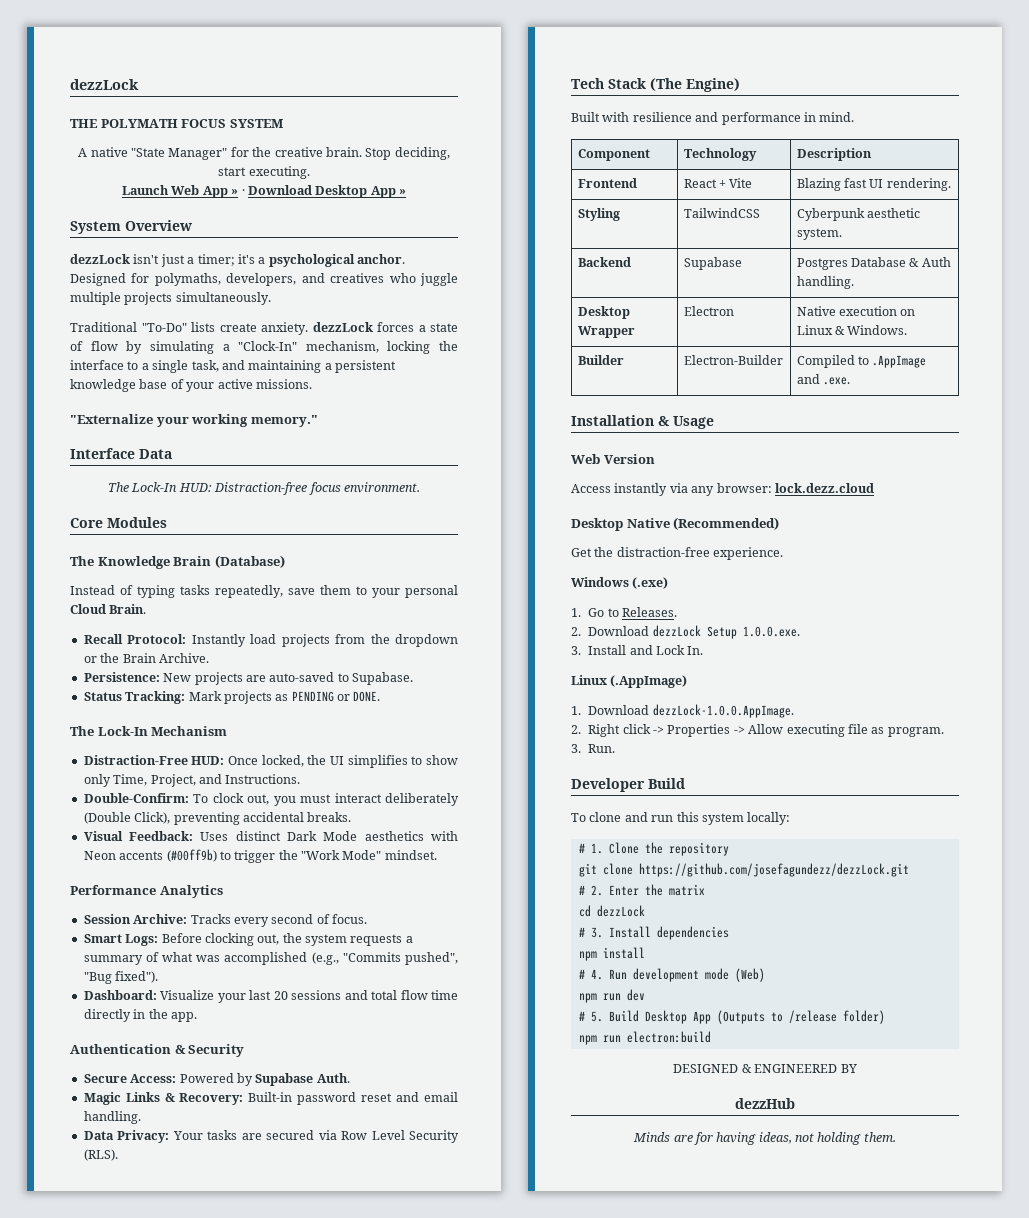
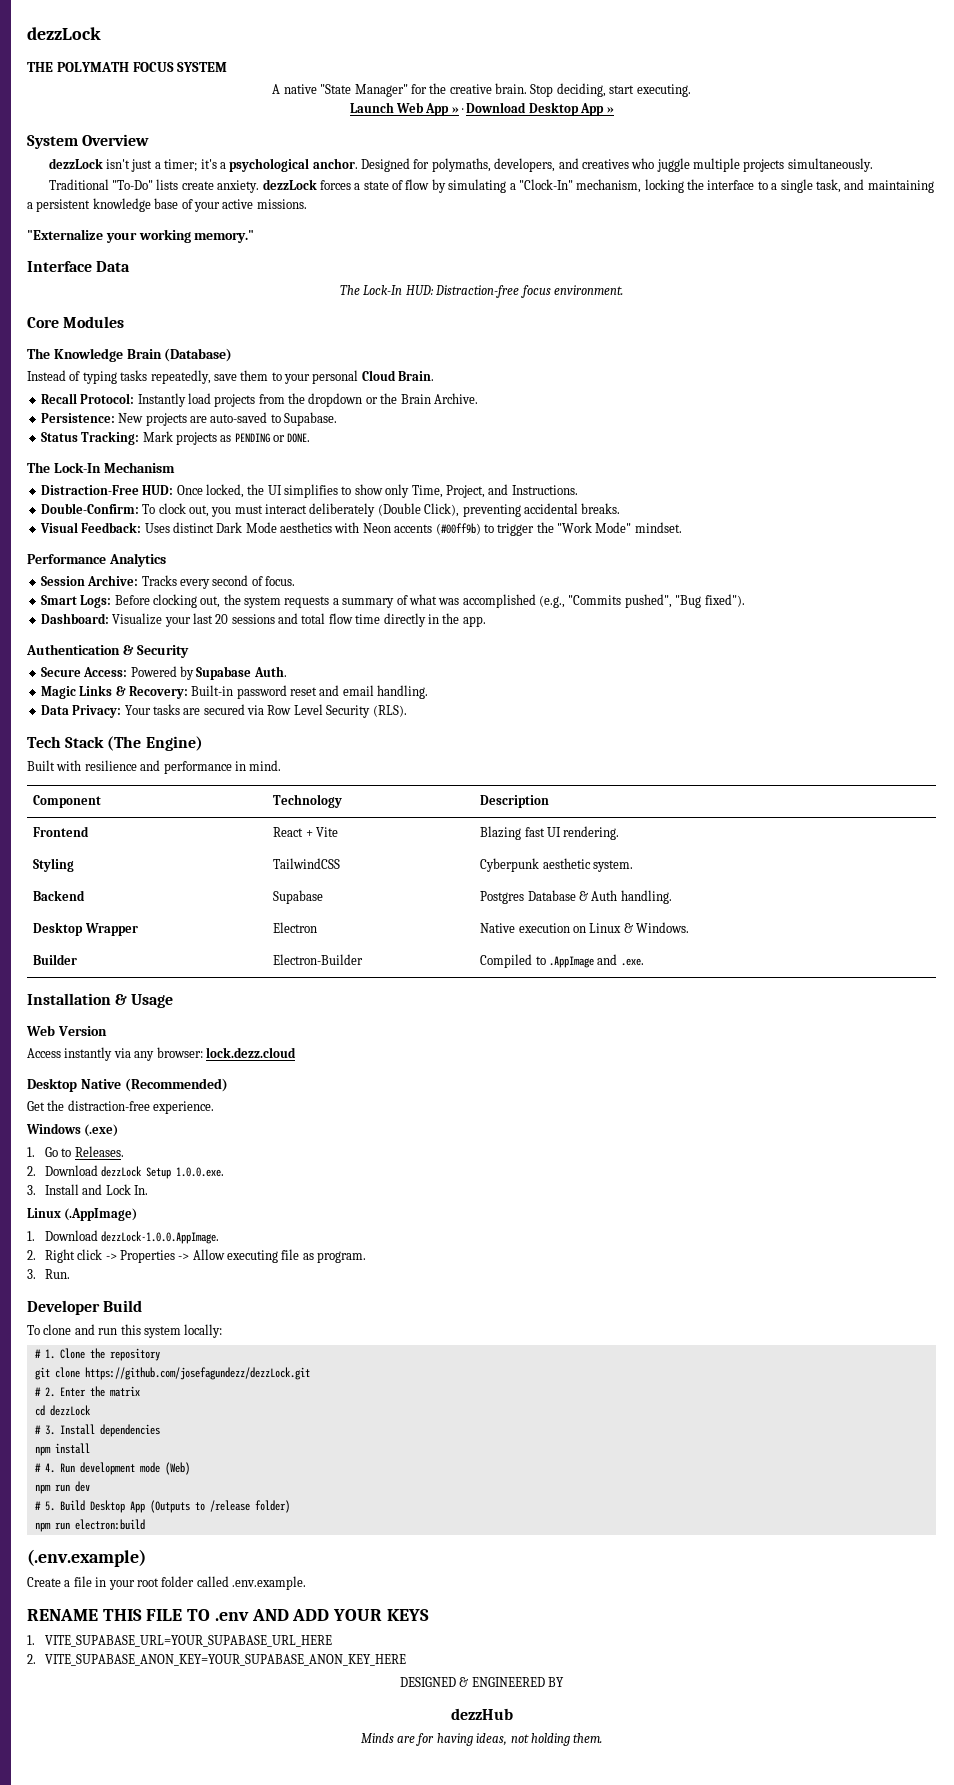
(711, 1037) none -> [27,1549,146,1567] [27,1576,306,1590] [27,1609,429,1621] [27,1635,332,1647] [27,1654,406,1666] // (.env.example) // Create a file in your root folder called .env.example. // RENAME THIS FILE TO .env AND ADD YOUR KEYS // 1. VITE_SUPABASE_URL=YOUR_SUPABASE_URL_HERE // 2. VITE_SUPABASE_ANON_KEY=YOUR_SUPABASE_ANON_KEY_HERE

